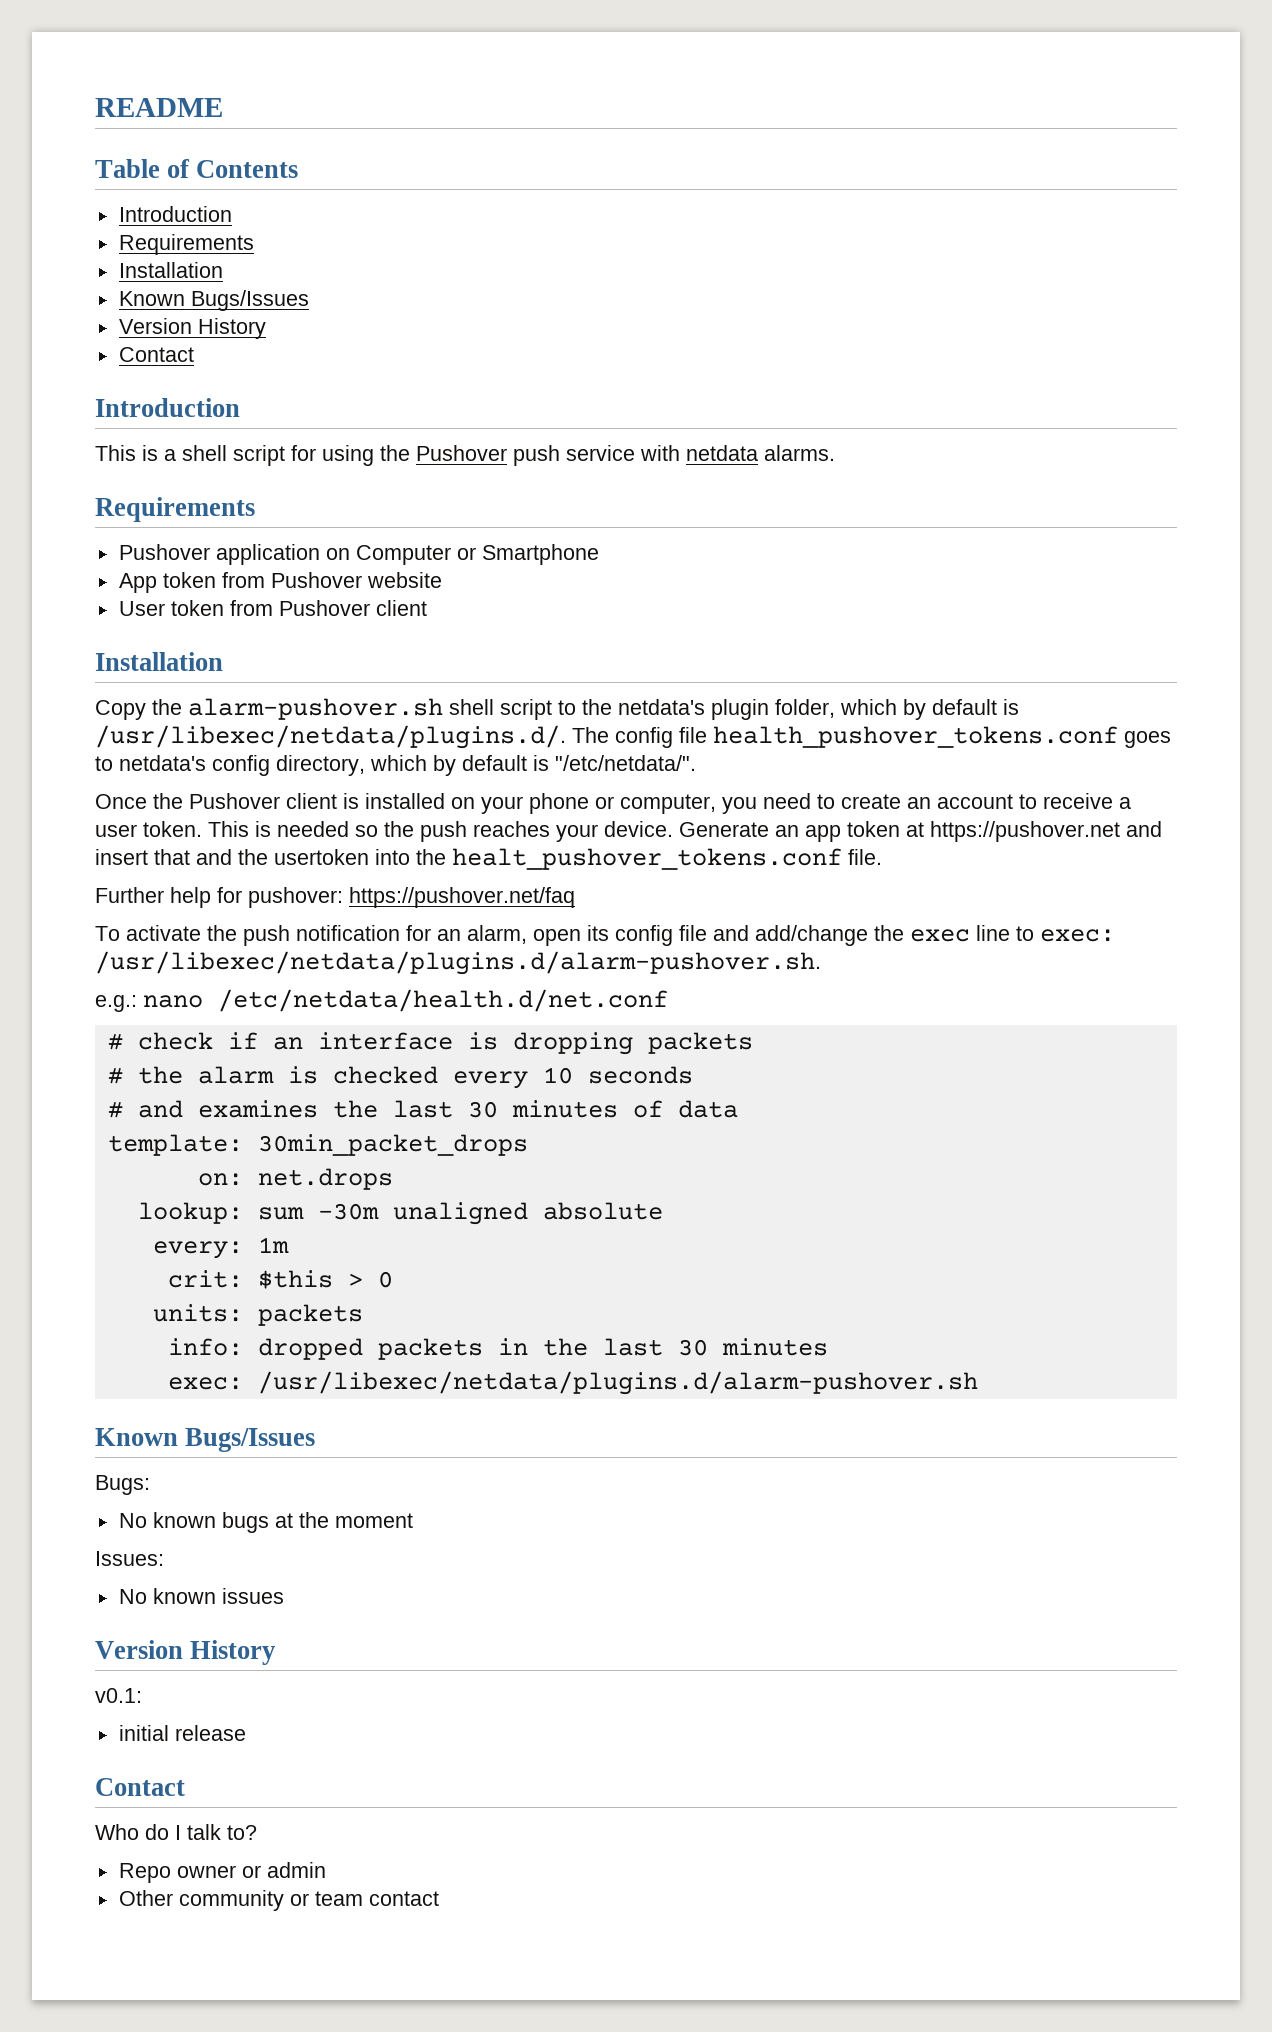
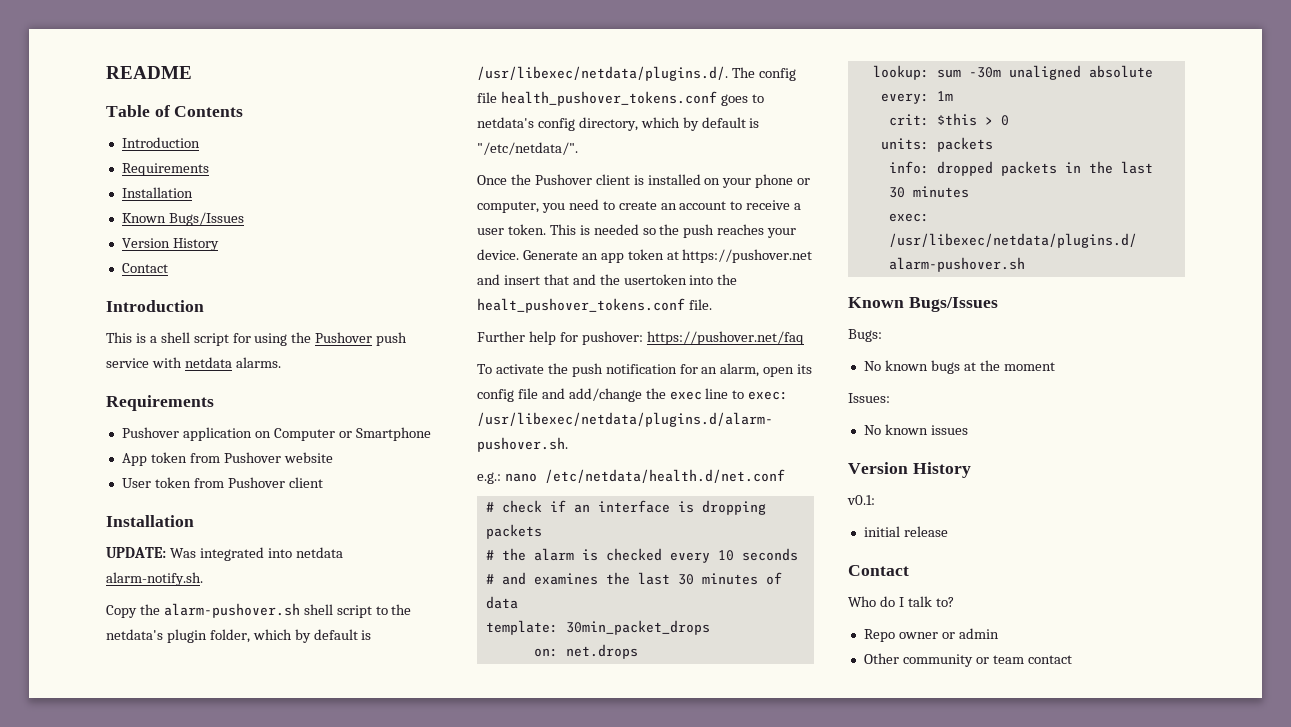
(223, 661) none -> [106,547,343,561] [106,572,203,586] // UPDATE: Was integrated into netdata alarm-notify.sh.

